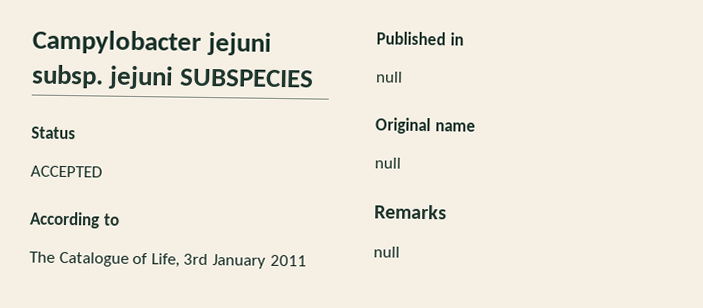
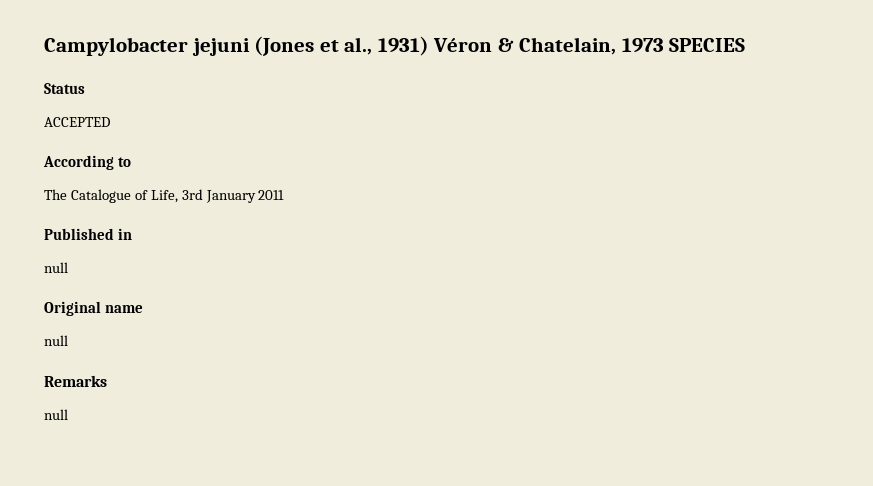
[31,64,315,90] subsp. jejuni SUBSPECIES -> [254,36,746,56] (Jones et al., 1931) Véron & Chatelain, 1973 SPECIES

